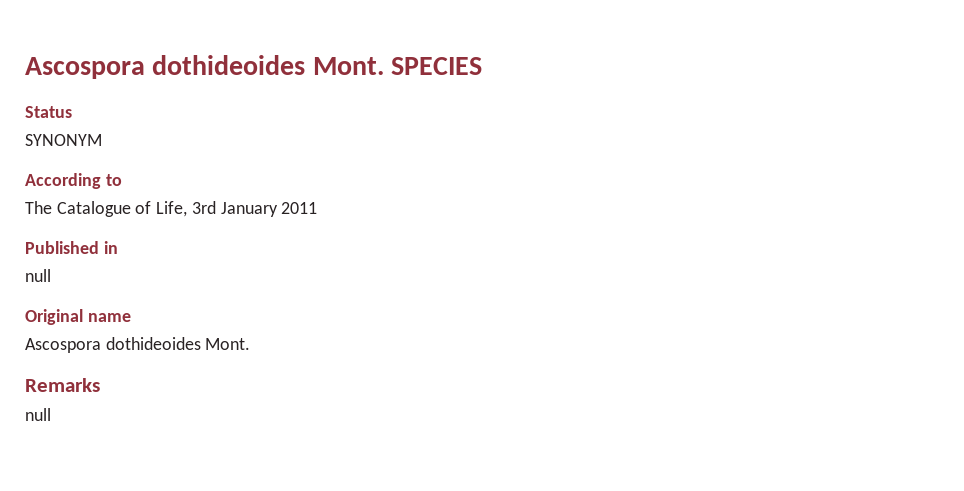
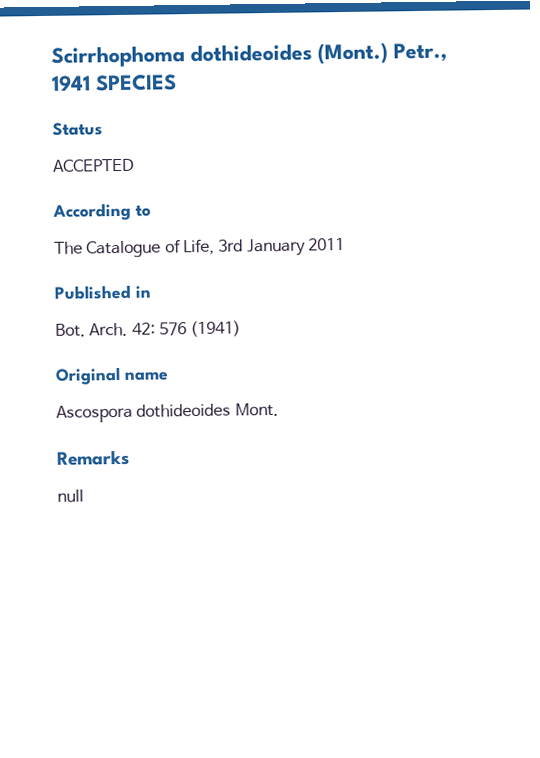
[25,55,384,79] Ascospora dothideoides Mont. -> [51,42,447,68] [51,75,91,91] Scirrhophoma dothideoides (Mont.) Petr., 1941
[25,134,102,146] SYNONYM -> [53,158,135,172] ACCEPTED
[25,269,51,282] null -> [55,320,242,338] Bot. Arch. 42: 576 (1941)

